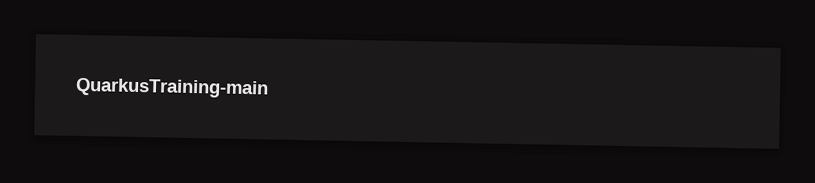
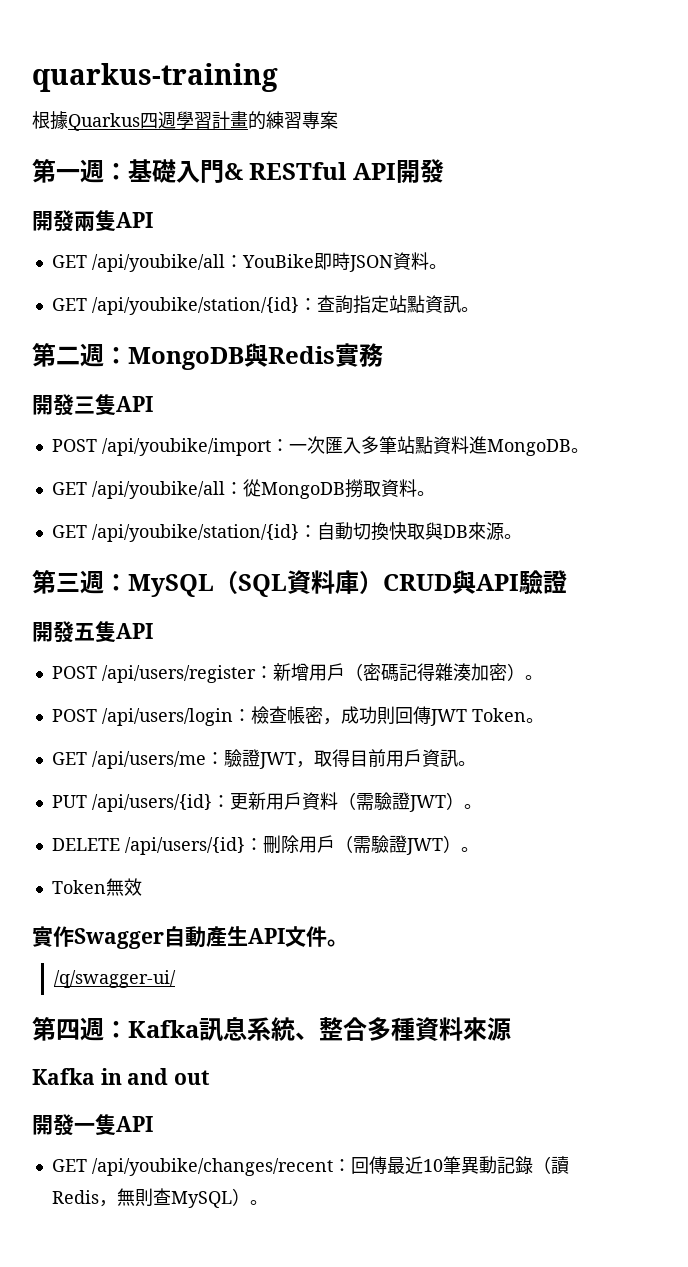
[75,77,269,99] QuarkusTraining-main -> [32,63,278,92] [32,111,338,131] [32,159,444,183] [32,210,153,232] [51,252,447,272] [51,295,479,315] [32,343,383,370] [32,394,153,416] [51,436,589,456] [51,479,435,499] [51,522,522,542] [32,570,567,597] [32,621,153,643] [51,663,543,683] [51,706,544,726] [51,749,476,769] [51,792,482,812] [51,835,479,855] [51,878,142,896] [32,926,348,949] [53,970,176,988] [32,1016,511,1042] [32,1068,211,1085] [32,1114,153,1136] [51,1156,569,1176] [51,1188,268,1208] quarkus-training // 根據Quarkus四週學習計畫的練習專案 // 第一週：基礎入門& RESTful API開發 // 開發兩隻API // GET /api/youbike/all：YouBike即時JSON資料。 // GET /api/youbike/station/{id}：查詢指定站點資訊。 // 第二週：MongoDB與Redis實務 // 開發三隻API // POST /api/youbike/import：一次匯入多筆站點資料進MongoDB。 // GET /api/youbike/all：從MongoDB撈取資料。 // GET /api/youbike/station/{id}：自動切換快取與DB來源。 // 第三週：MySQL（SQL資料庫）CRUD與API驗證 // 開發五隻API // POST /api/users/register：新增用戶（密碼記得雜湊加密）。 // POST /api/users/login：檢查帳密，成功則回傳JWT Token。 // GET /api/users/me：驗證JWT，取得目前用戶資訊。 // PUT /api/users/{id}：更新用戶資料（需驗證JWT）。 // DELETE /api/users/{id}：刪除用戶（需驗證JWT）。 // Token無效 // 實作Swagger自動產生API文件。 // /q/swagger-ui/ // 第四週：Kafka訊息系統、整合多種資料來源 // Kafka in and out // 開發一隻API // GET /api/youbike/changes/recent：回傳最近10筆異動記錄（讀Redis，無則查MySQL）。

